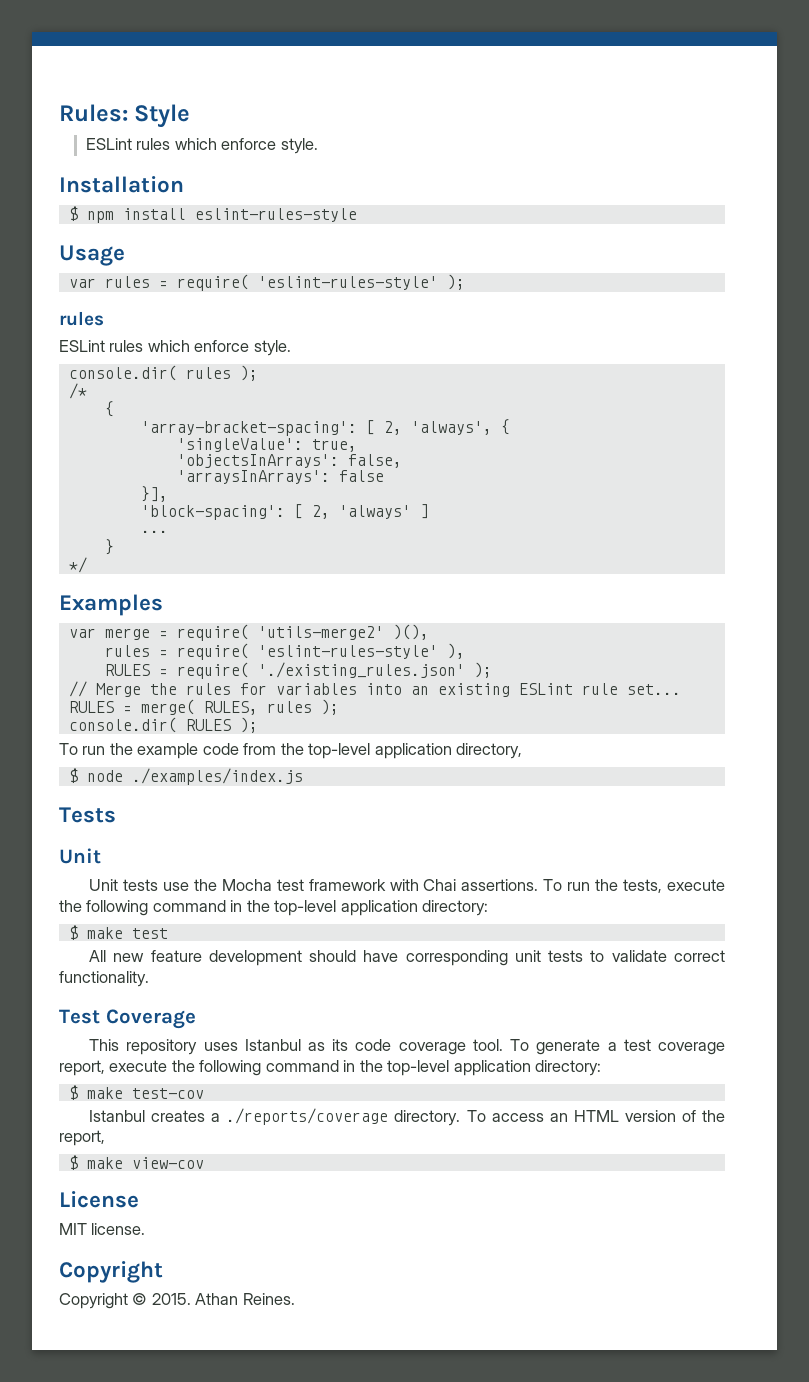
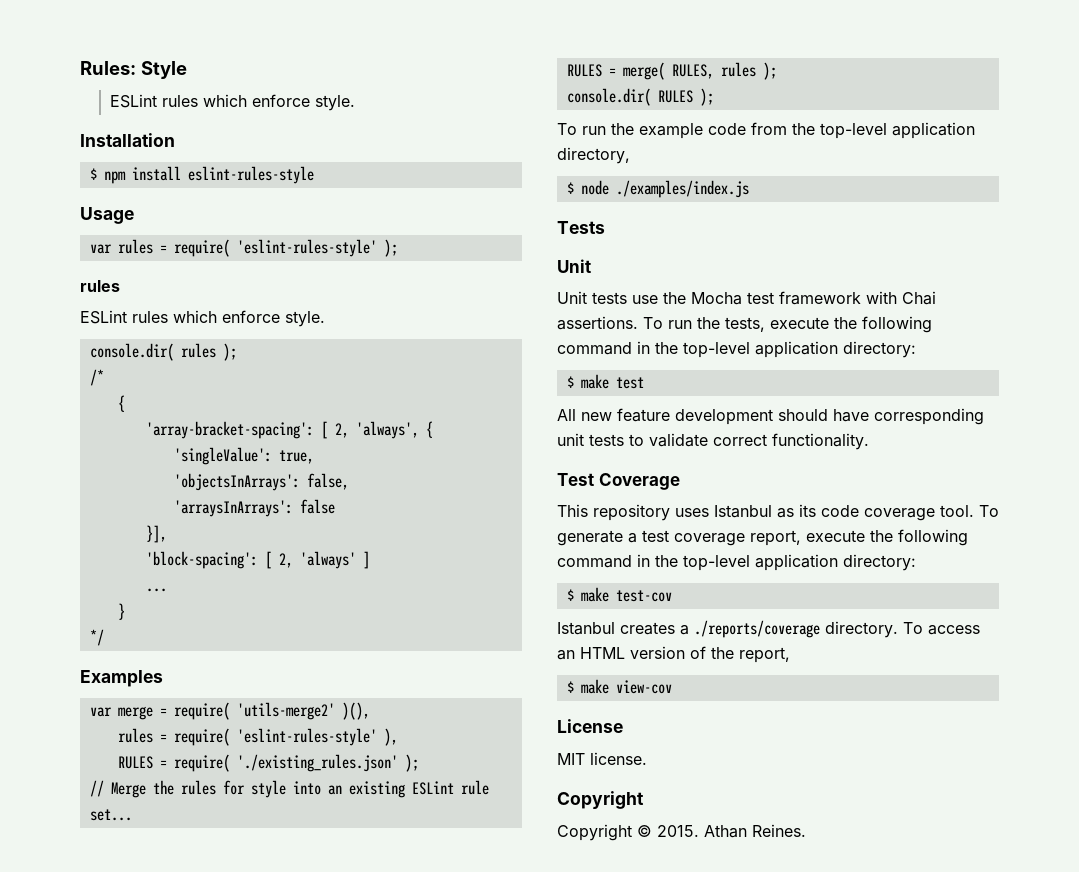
[275,683,357,695] variables -> [250,780,286,798] style

